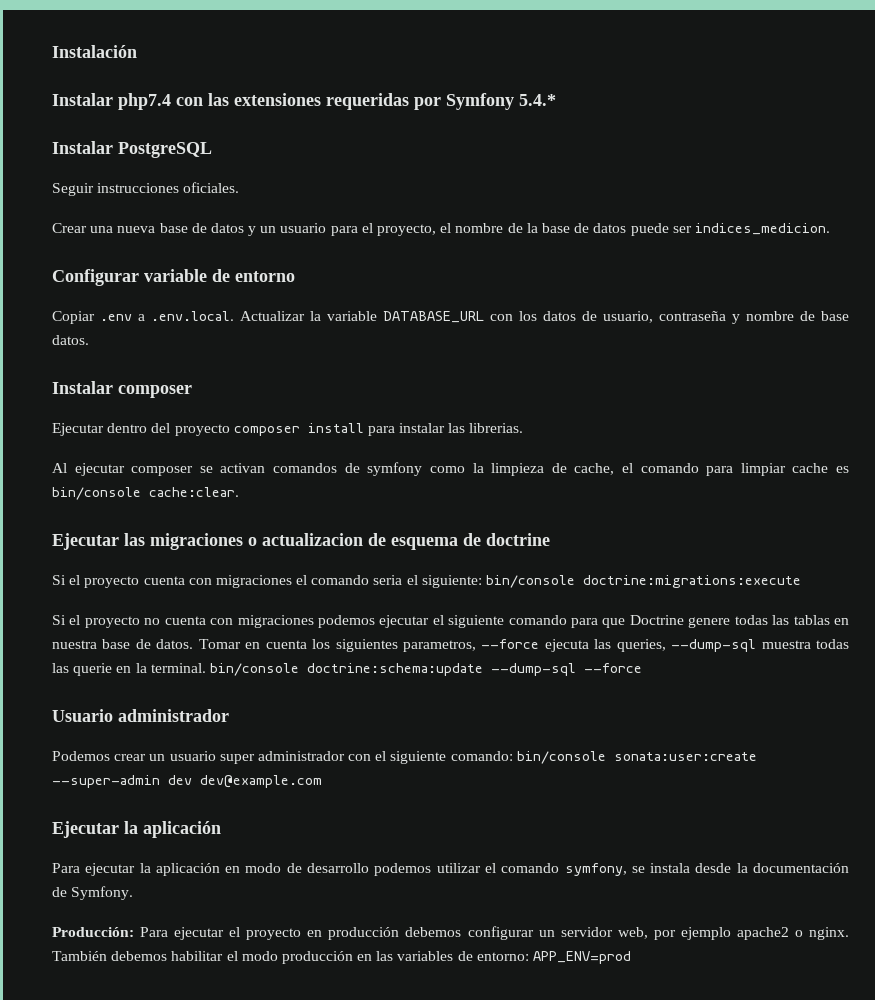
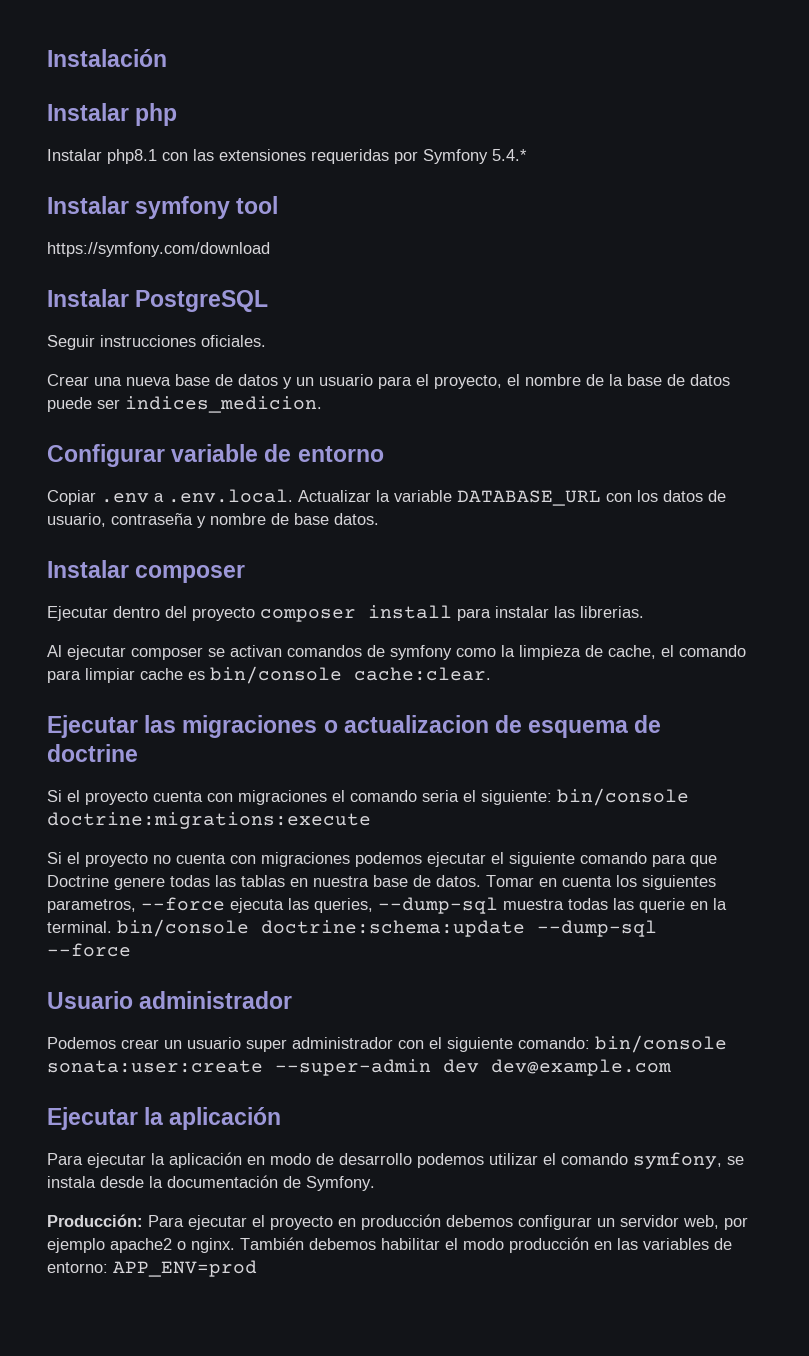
[118,93,171,110] php7.4 -> [135,103,178,126] [47,149,157,164] php // Instalar php8.1
(556, 100) none -> [47,196,279,219] [47,242,270,257] // Instalar symfony tool // https://symfony.com/download

